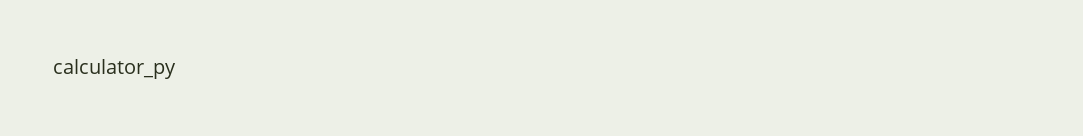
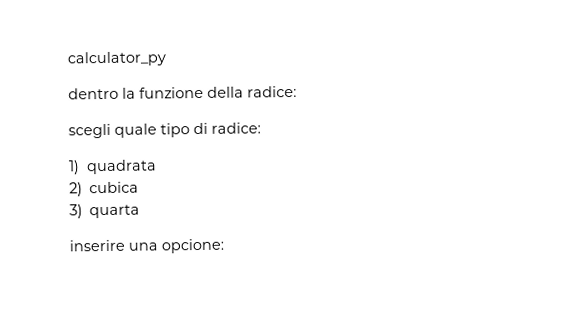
(176, 69) none -> [68,85,297,100] [68,122,261,139] [68,159,158,175] [69,181,140,197] [69,204,141,219] [69,238,224,254] // dentro la funzione della radice: // scegli quale tipo di radice: // 1) quadrata // 2) cubica // 3) quarta // inserire una opcione:

